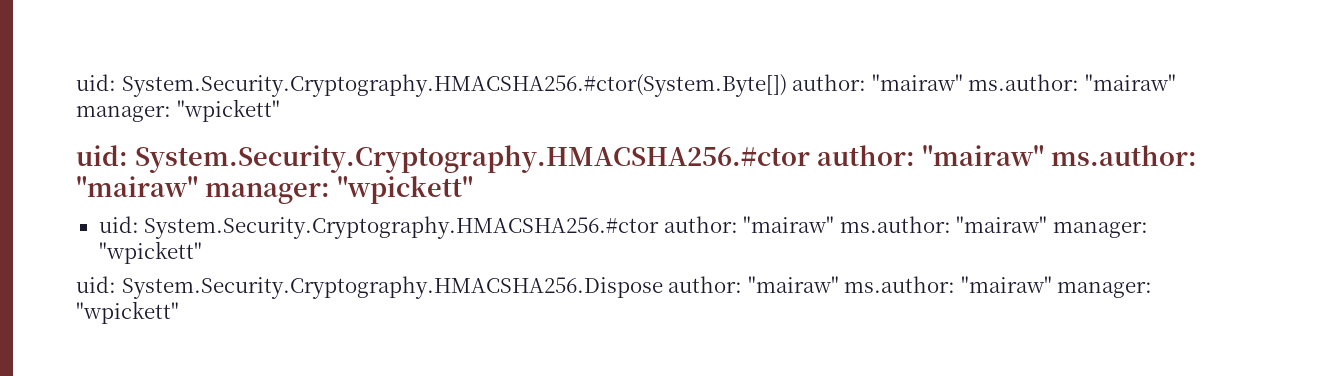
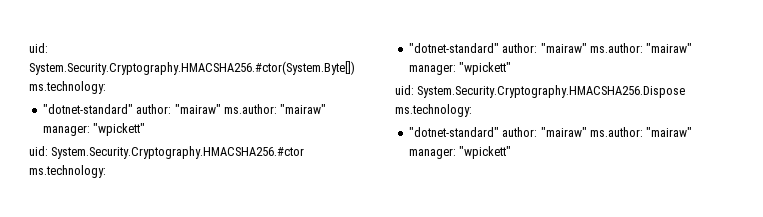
[792,74,1176,91] [76,99,280,122] [76,145,1197,173] [76,176,473,204] [98,216,660,239] author: "mairaw" ms.author: "mairaw" manager: "wpickett" // uid: System.Security.Cryptography.HMACSHA256.#ctor author: "mairaw" ms.author: "mairaw" manager: "wpickett" // uid: System.Security.Cryptography.HMACSHA256.#ctor -> [29,81,106,94] [42,104,327,114] [42,123,146,136] [29,146,305,159] [29,165,106,178] [408,43,499,53] ms.technology: // "dotnet-standard" author: "mairaw" ms.author: "mairaw" manager: "wpickett" // uid: System.Security.Cryptography.HMACSHA256.#ctor ms.technology: // "dotnet-standard"
(663, 287) none -> [395,104,472,117] [408,127,499,137] ms.technology: // "dotnet-standard"

